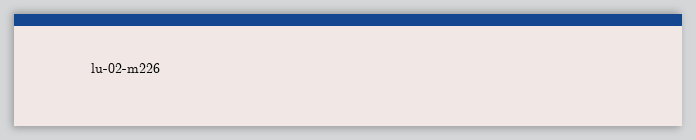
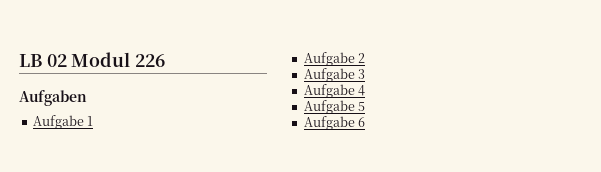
[91,63,160,73] lu-02-m226 -> [19,52,166,67] [19,90,87,106] [32,115,94,129] [303,52,366,66] [303,68,366,82] [303,84,366,98] [303,100,366,114] [303,116,366,130] LB 02 Modul 226 // Aufgaben // Aufgabe 1 // Aufgabe 2 // Aufgabe 3 // Aufgabe 4 // Aufgabe 5 // Aufgabe 6

